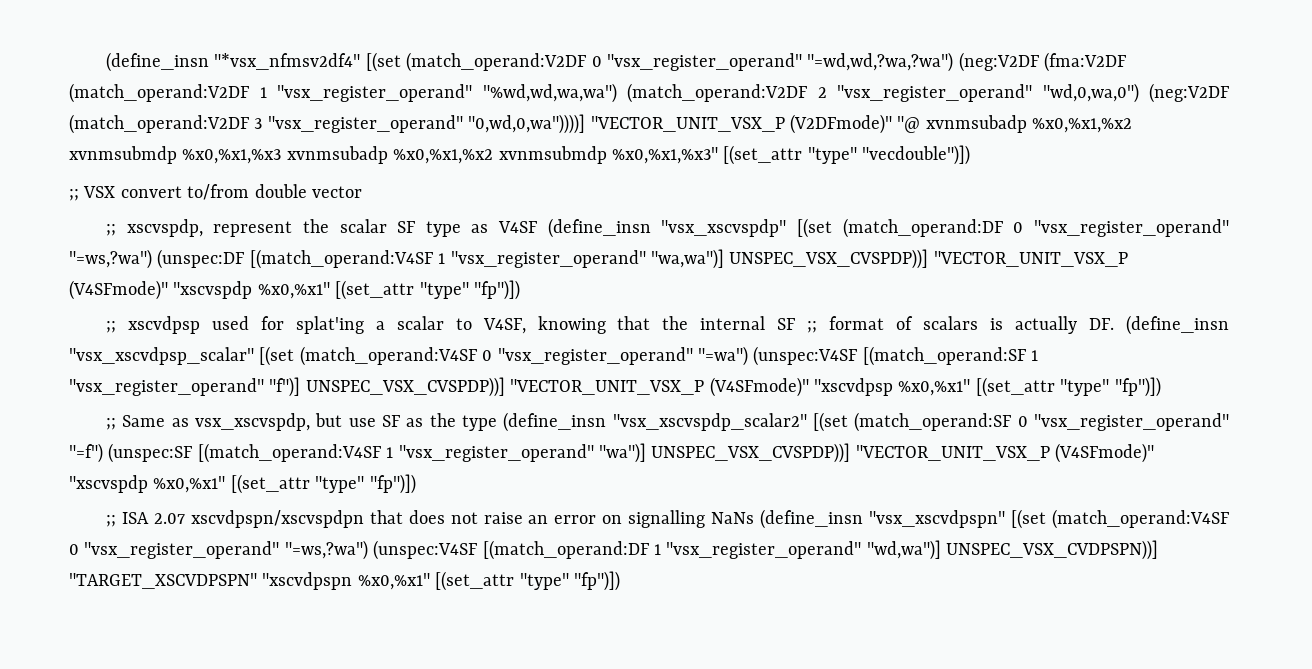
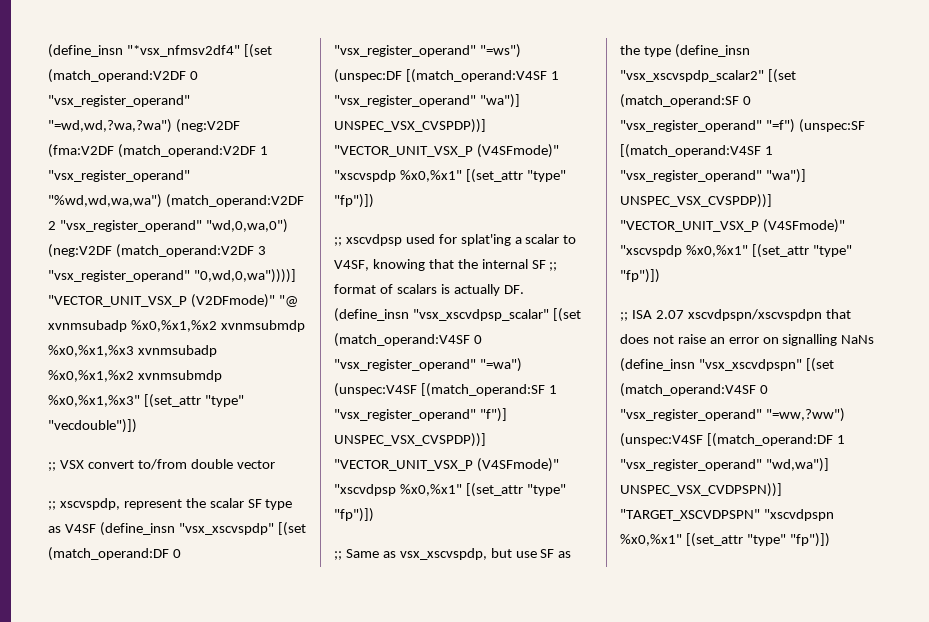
[69,249,152,269] "=ws,?wa") -> [479,44,521,58] "=ws")
[650,249,724,269] "wa,wa")] -> [479,94,520,108] "wa")]
[284,540,368,560] "=ws,?wa") -> [765,408,845,422] "=ww,?ww")

